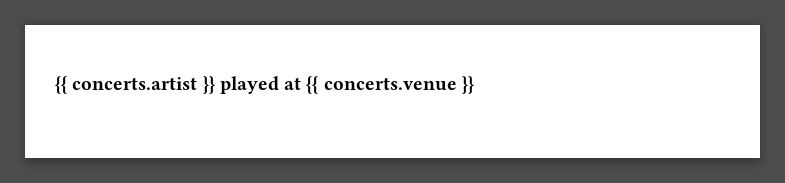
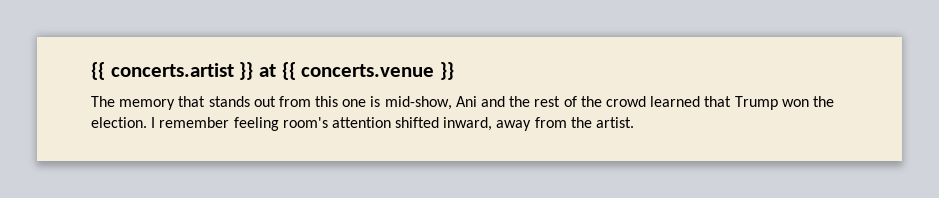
[219,76,279,94] played -> (254, 71) none
(474, 85) none -> [91,96,834,110] [91,117,635,131] // The memory that stands out from this one is mid-show, Ani and the rest of the crowd learned that Trump won the election. I remember feeling room's attention shifted inward, away from the artist.

